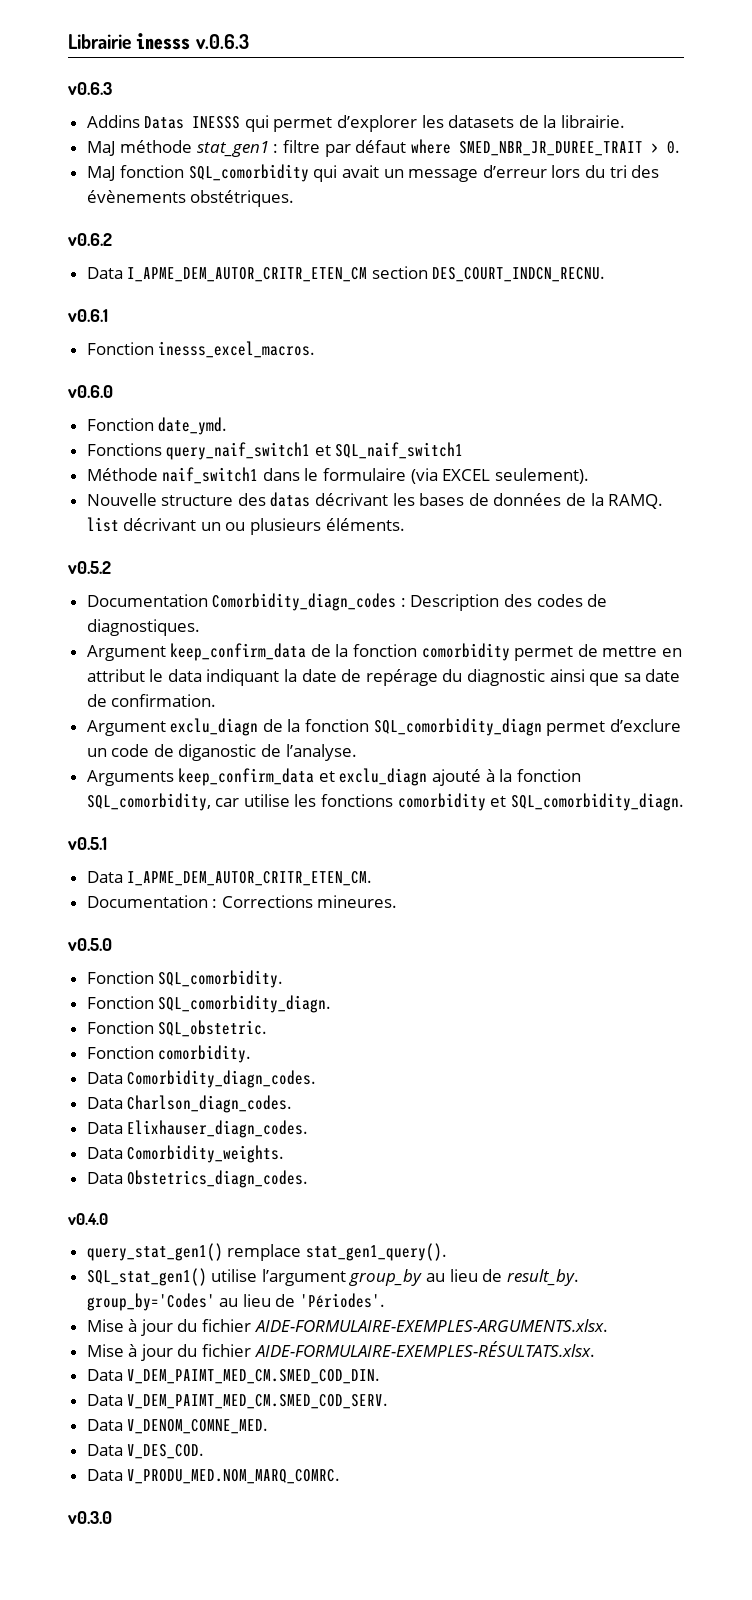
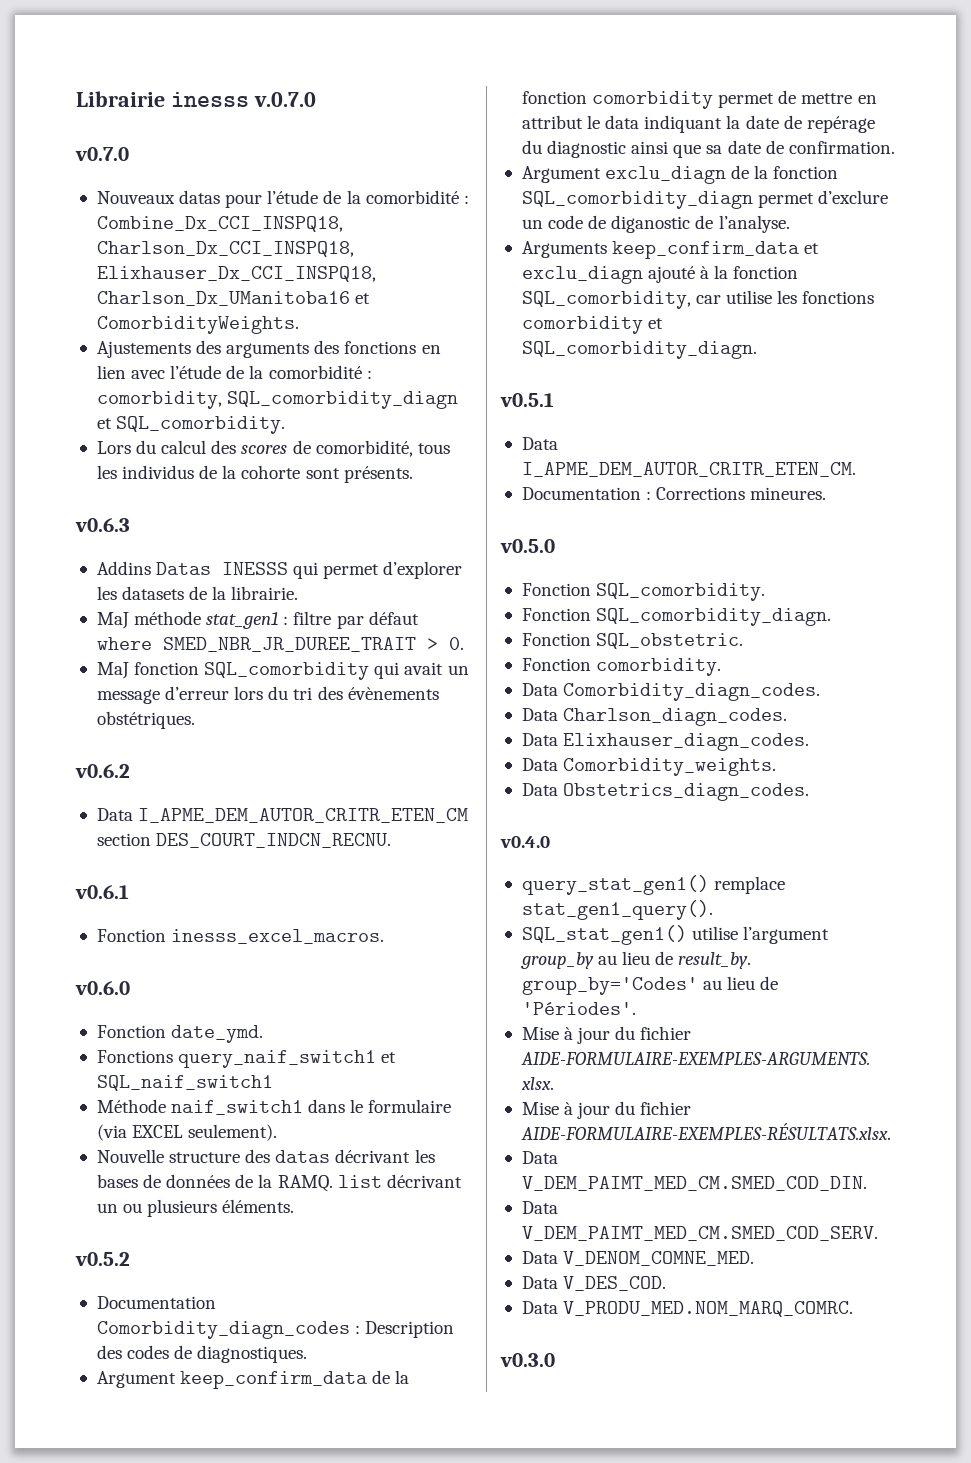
[195,34,249,49] v.0.6.3 -> [253,92,316,107] [75,147,129,161] [96,190,469,208] [96,216,343,232] [96,241,354,257] [96,266,376,282] [96,291,371,306] [96,316,299,334] [96,340,441,358] [96,365,372,379] [96,391,459,409] [96,416,286,434] [96,440,450,457] [96,465,413,483] v.0.7.0 // v0.7.0 // Nouveaux datas pour l’étude de la comorbidité : Combine_Dx_CCI_INSPQ18, Charlson_Dx_CCI_INSPQ18, Elixhauser_Dx_CCI_INSPQ18, Charlson_Dx_UManitoba16 et ComorbidityWeights. // Ajustements des arguments des fonctions en lien avec l’étude de la comorbidité : comorbidity, SQL_comorbidity_diagn et SQL_comorbidity. // Lors du calcul des scores de comorbidité, tous les individus de la cohorte sont présents.

